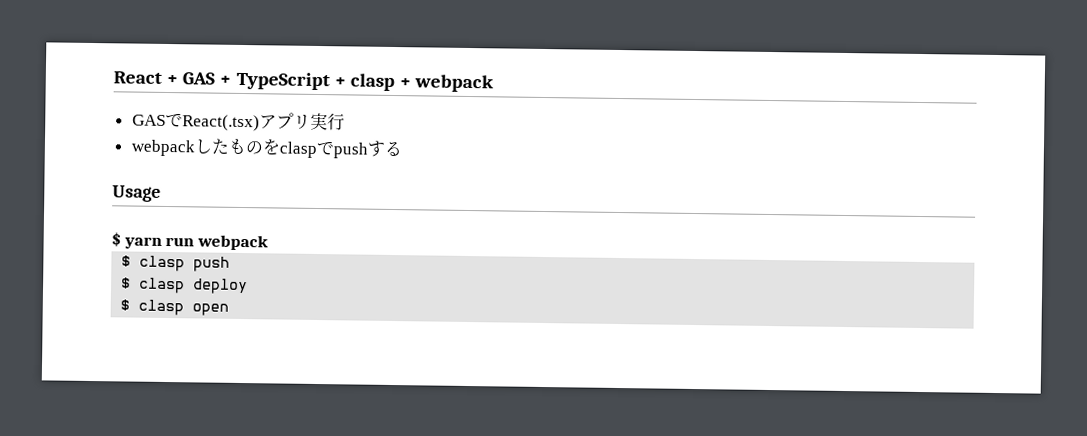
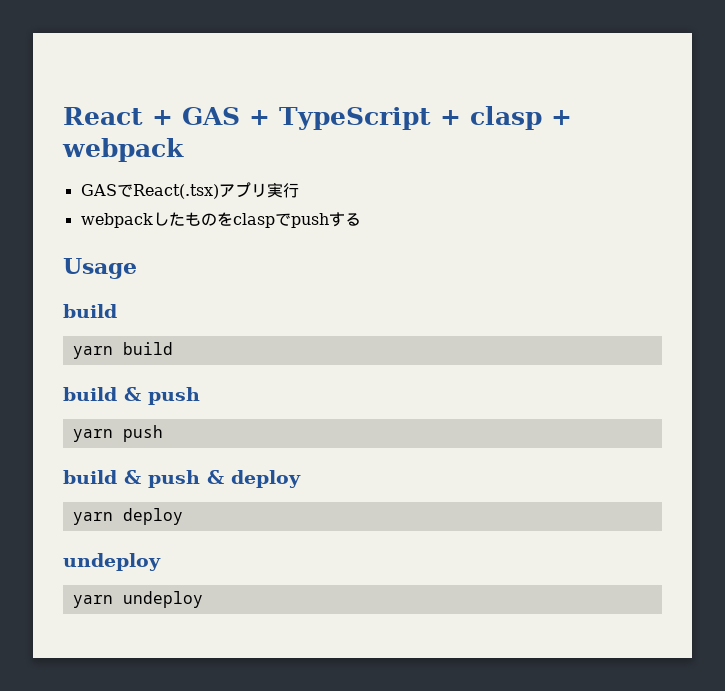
[111,232,269,251] [121,255,231,272] [121,277,249,295] [120,299,230,316] $ yarn run webpack // $ clasp push // $ clasp deploy // $ clasp open -> [63,304,117,318] [72,342,173,359] [63,387,200,405] [72,425,163,442] [63,470,301,488] [72,508,183,525] [63,553,161,571] [72,591,203,608] build // yarn build // build & push // yarn push // build & push & deploy // yarn deploy // undeploy // yarn undeploy

